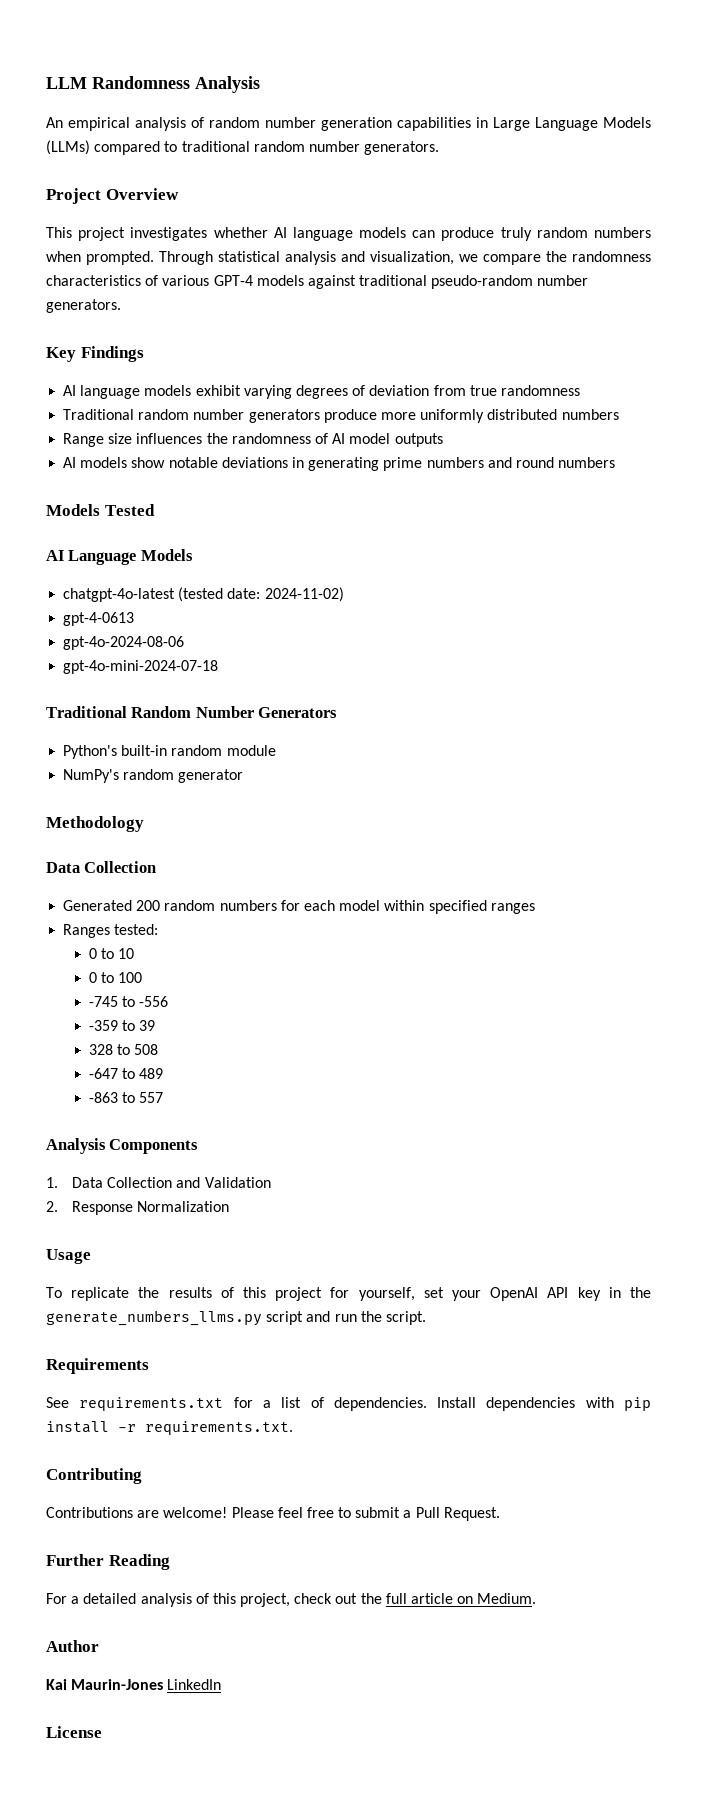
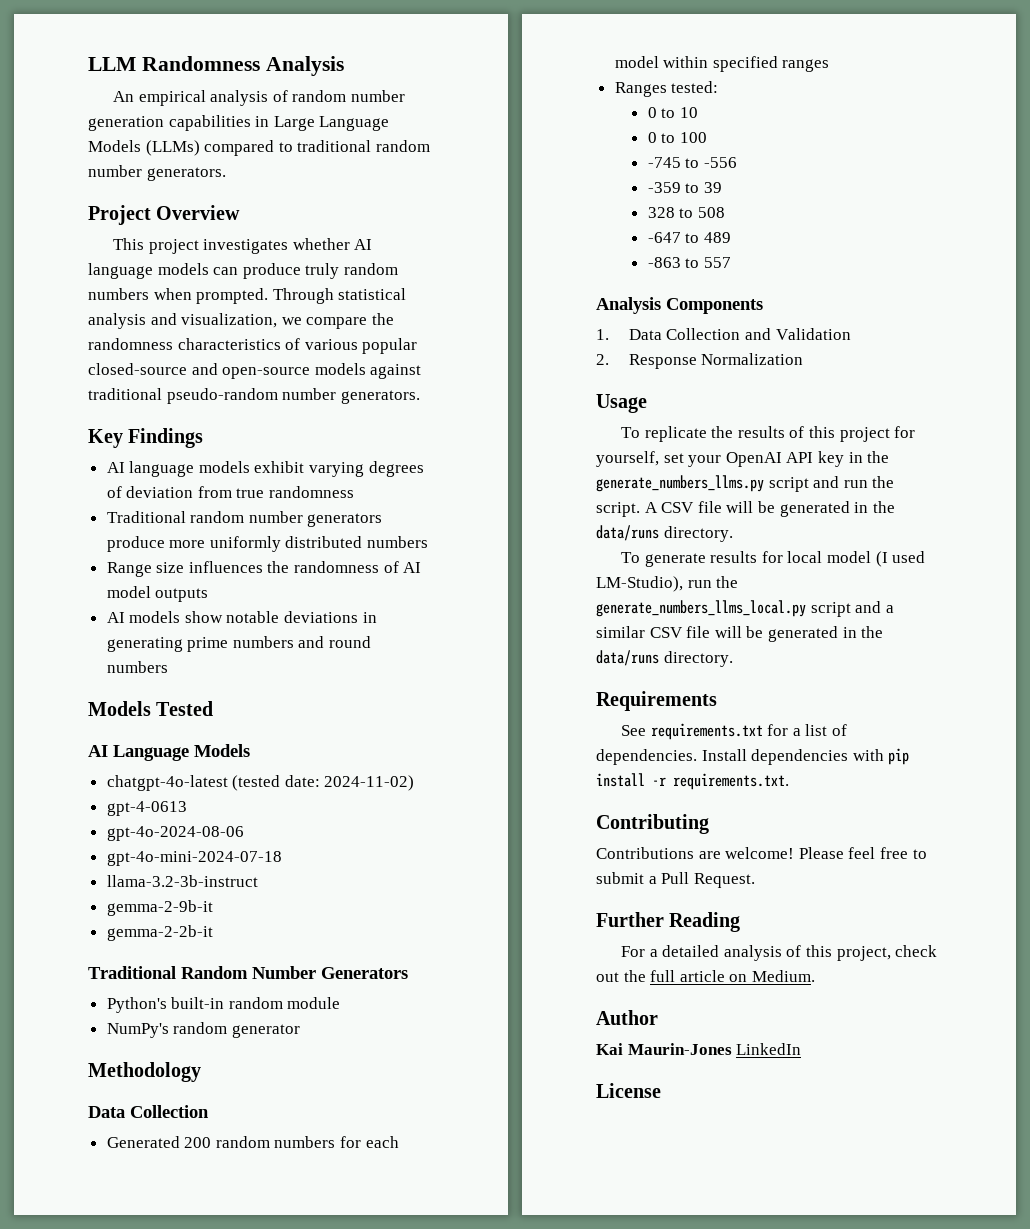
[213,275,253,286] GPT-4 -> [362,338,418,354] [88,363,311,379] popular closed-source and open-source
(219, 667) none -> [106,875,258,887] [106,900,213,916] [106,925,213,941] // llama-3.2-3b-instruct // gemma-2-9b-it // gemma-2-2b-it
(426, 1318) none -> [644,501,895,517] [596,525,733,542] [621,551,926,567] [596,576,739,592] [596,600,894,617] [596,626,884,642] [596,650,733,667] A CSV file will be generated in the data/runs directory. // To generate results for local model (I used LM-Studio), run the generate_numbers_llms_local.py script and a similar CSV file will be generated in the data/runs directory.

